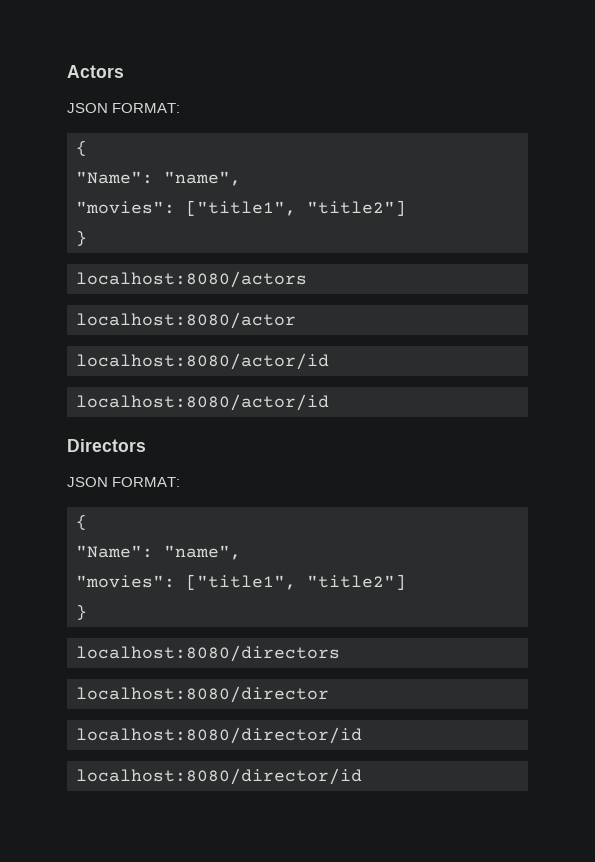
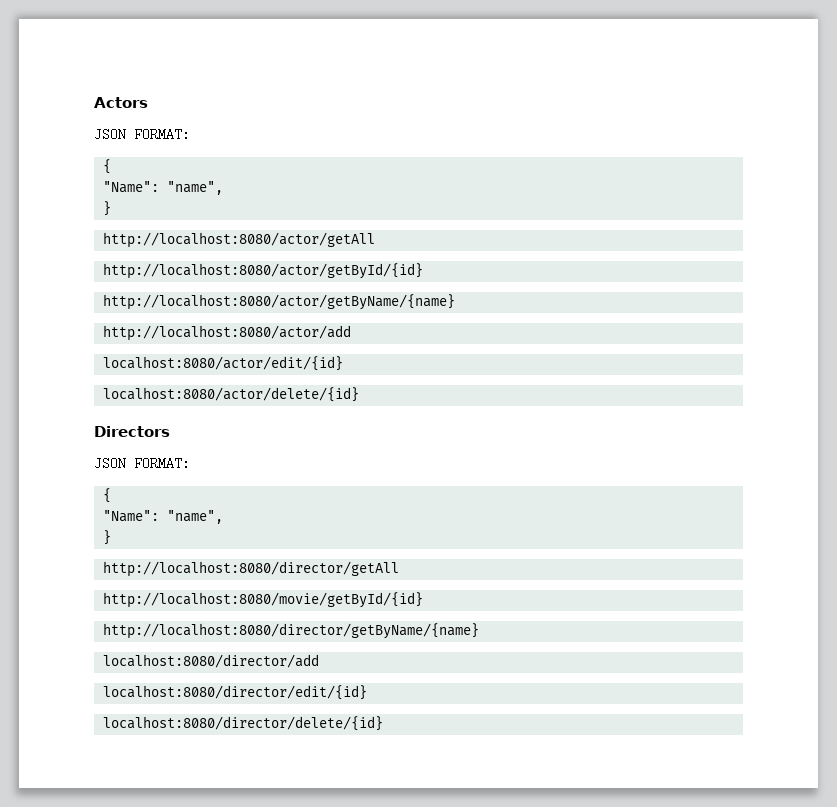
[76,200,406,216] [76,230,87,246] [76,271,307,288] [76,312,296,329] [76,353,329,370] [76,394,329,411] "movies": ["title1", "title2"] // } // localhost:8080/actors // localhost:8080/actor // localhost:8080/actor/id // localhost:8080/actor/id -> [103,201,112,216] [103,232,376,248] [103,263,424,279] [103,294,456,310] [103,325,352,341] [103,356,344,371] [103,387,360,402] } // http://localhost:8080/actor/getAll // http://localhost:8080/actor/getById/{id} // http://localhost:8080/actor/getByName/{name} // http://localhost:8080/actor/add // localhost:8080/actor/edit/{id} // localhost:8080/actor/delete/{id}
[76,574,406,590] [76,604,87,620] [76,645,340,662] [76,686,329,703] [76,727,362,744] [76,768,362,785] "movies": ["title1", "title2"] // } // localhost:8080/directors // localhost:8080/director // localhost:8080/director/id // localhost:8080/director/id -> [103,530,112,545] [103,561,400,577] [103,592,424,608] [103,623,480,639] [103,654,320,668] [103,685,368,700] [103,716,384,731] } // http://localhost:8080/director/getAll // http://localhost:8080/movie/getById/{id} // http://localhost:8080/director/getByName/{name} // localhost:8080/director/add // localhost:8080/director/edit/{id} // localhost:8080/director/delete/{id}

